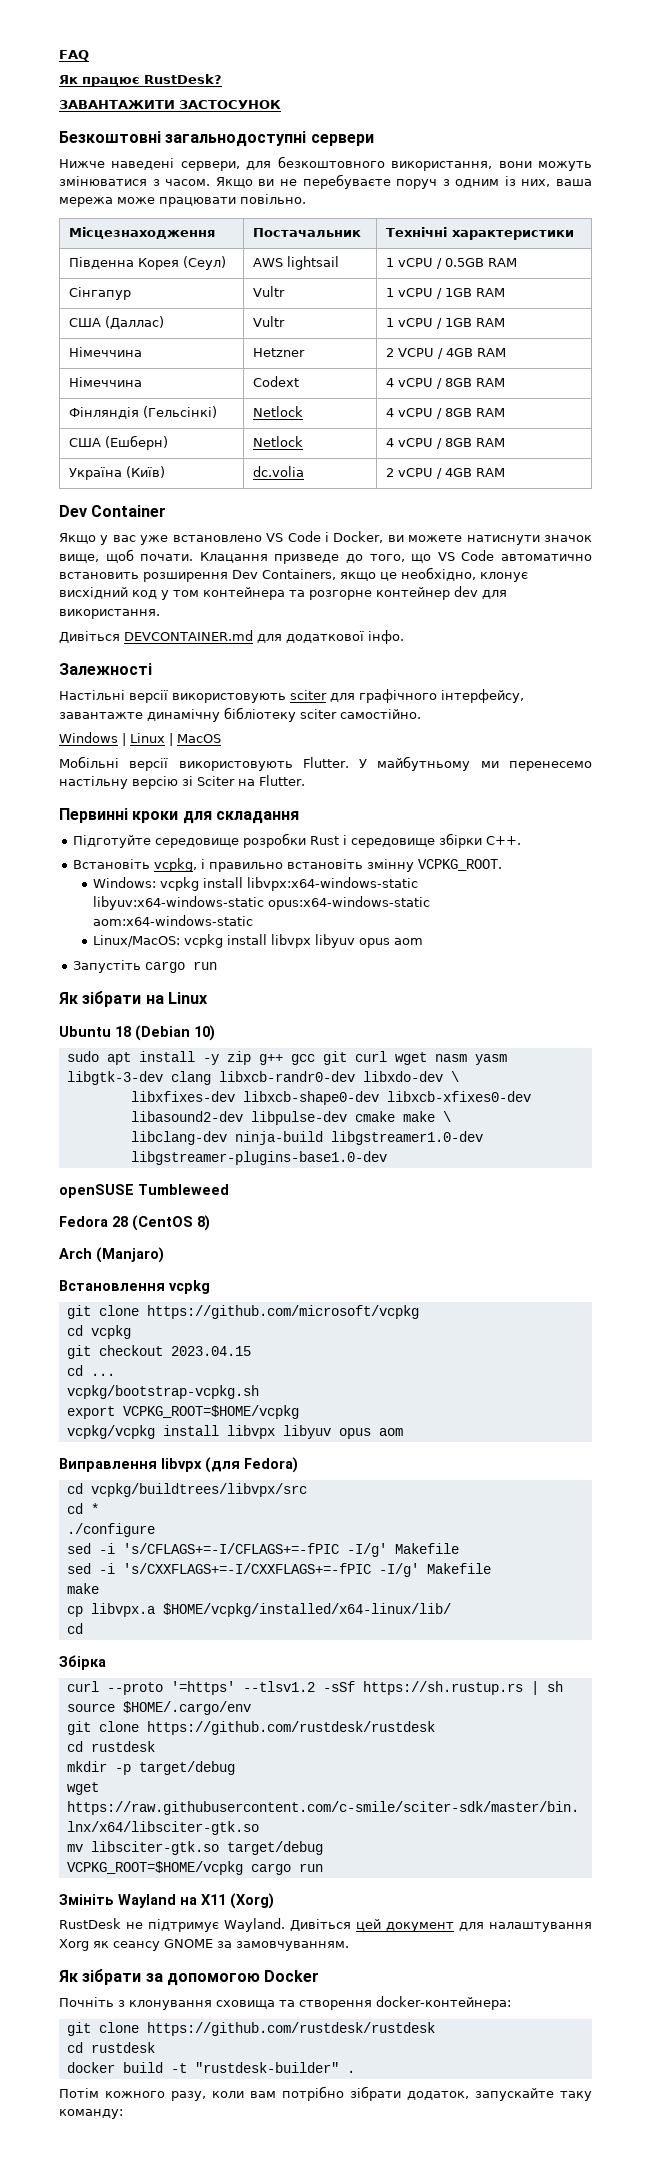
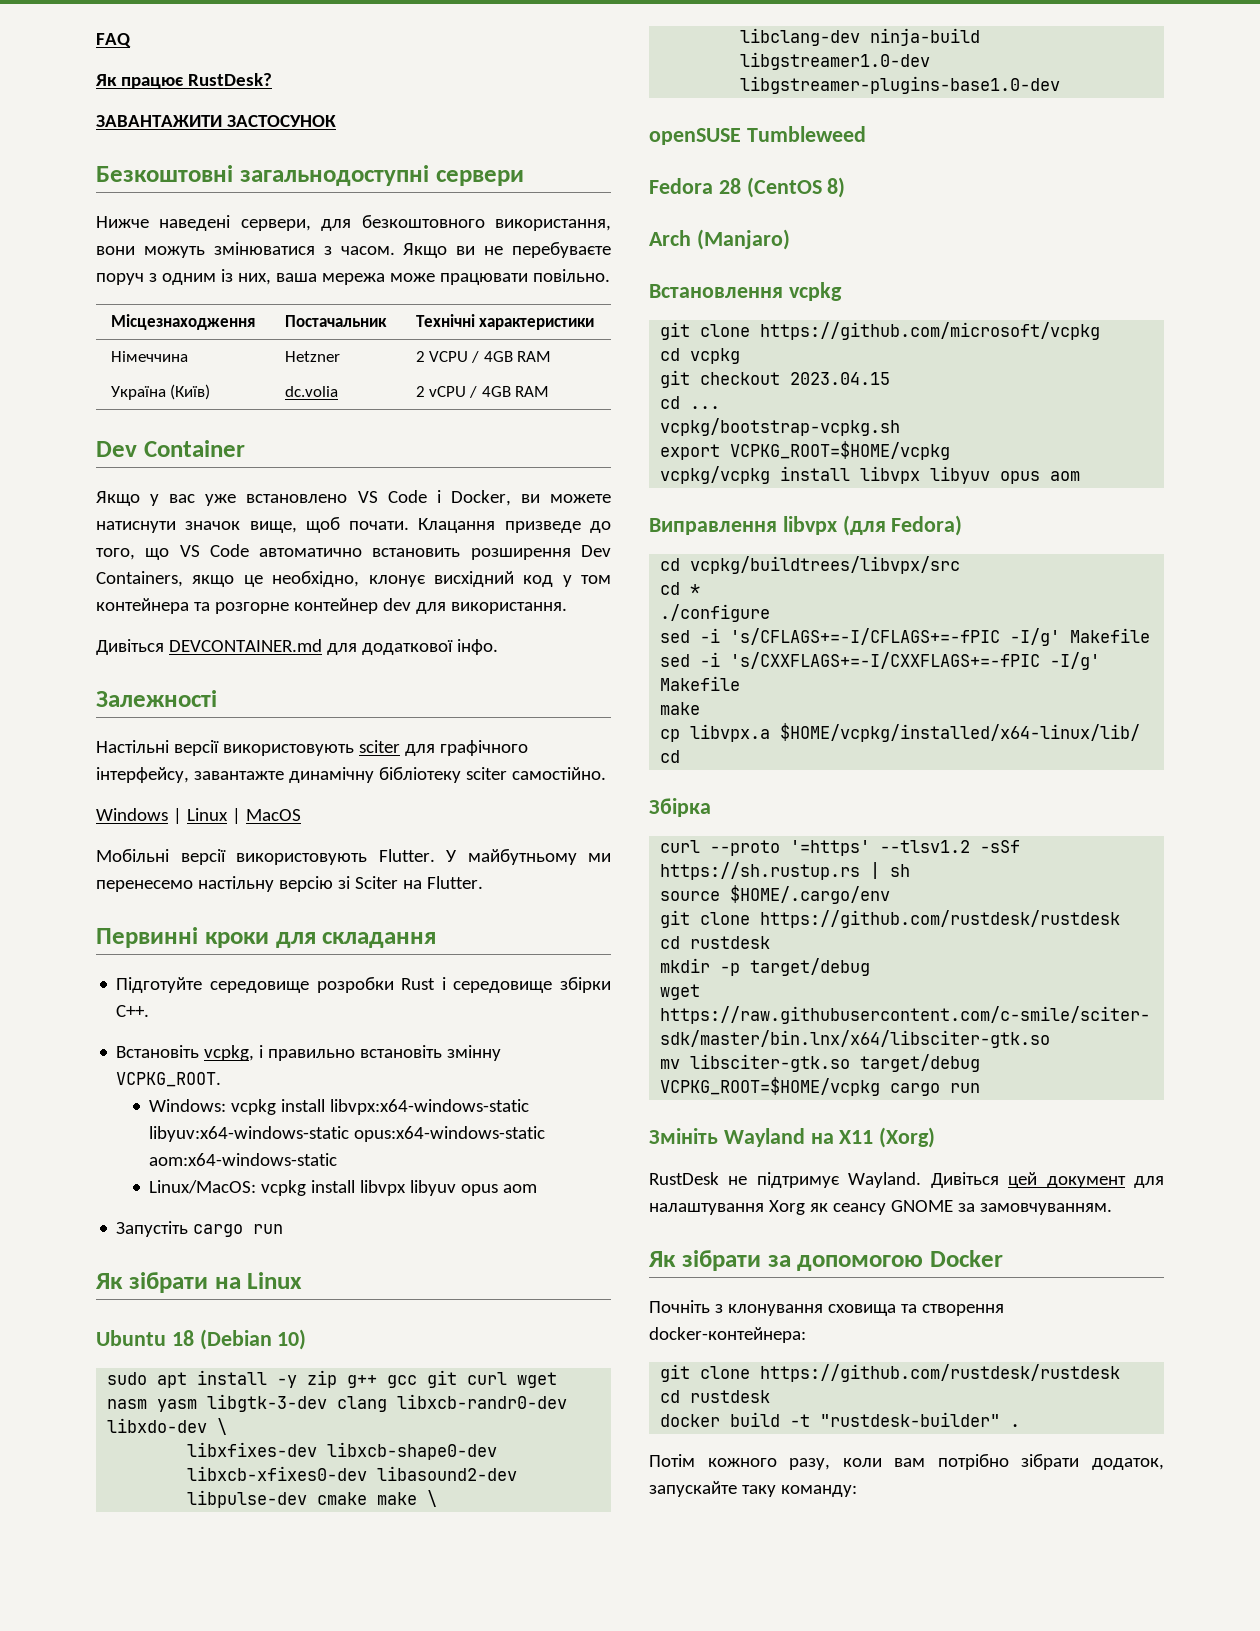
[68,256,226,270] [252,256,339,270] [385,258,517,269] [68,287,131,300] [252,286,285,297] [385,288,505,299] [68,316,164,329] [252,316,285,327] [385,318,505,329] // Південна Корея (Сеул) | AWS lightsail | 1 vCPU / 0.5GB RAM // Сінгапур | Vultr | 1 vCPU / 1GB RAM // США (Даллас) | Vultr | 1 vCPU / 1GB RAM -> (595, 324) none
[68,377,142,387] [252,376,299,387] [385,378,505,389] [68,406,217,419] [252,406,303,417] [385,408,505,419] [68,435,168,450] [252,436,303,447] [385,438,505,449] // Німеччина | Codext | 4 vCPU / 8GB RAM // Фінляндія (Гельсінкі) | Netlock | 4 vCPU / 8GB RAM // США (Ешберн) | Netlock | 4 vCPU / 8GB RAM -> (552, 356) none

